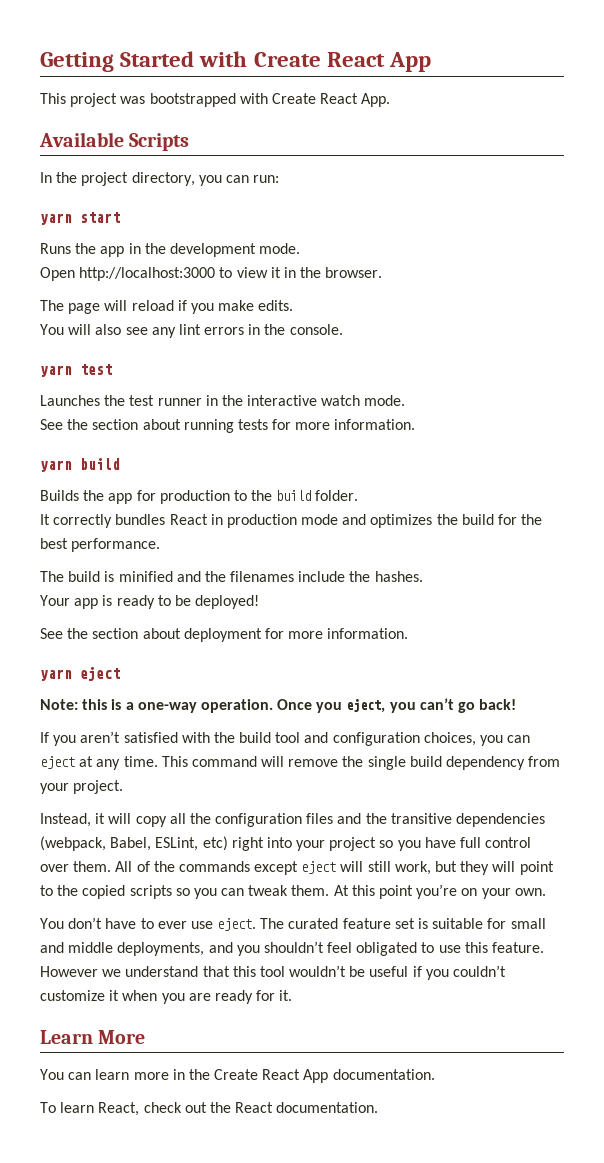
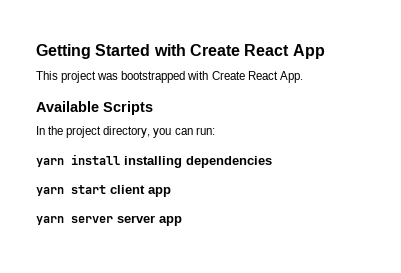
[80,212,120,223] [40,243,301,257] [40,267,383,281] [40,300,294,314] [40,324,343,338] [40,364,112,377] [40,395,406,406] [40,419,416,433] [40,458,120,472] [40,490,359,504] [40,514,543,528] [40,538,161,552] [40,571,423,582] [40,595,260,609] [40,628,409,642] [40,666,120,681] [40,698,517,713] [40,731,531,746] [40,756,561,770] [40,780,124,794] [40,813,546,827] [40,836,532,851] [40,861,554,875] [40,884,546,899] [40,917,546,931] [40,941,545,956] [40,965,507,980] [40,990,293,1004] [40,1030,146,1044] [40,1069,435,1083] [40,1102,379,1116] start // Runs the app in the development mode. // Open http://localhost:3000 to view it in the browser. // The page will reload if you make edits. // You will also see any lint errors in the console. // yarn test // Launches the test runner in the interactive watch mode. // See the section about running tests for more information. // yarn build // Builds the app for production to the build folder. // It correctly bundles React in production mode and optimizes the build for the best performance. // The build is minified and the filenames include the hashes. // Your app is ready to be deployed! // See the section about deployment for more information. // yarn eject // Note: this is a one-way operation. Once you eject, you can’t go back! // If you aren’t satisfied with the build tool and configuration choices, you can eject at any time. This command will remove the single build dependency from your project. // Instead, it will copy all the configuration files and the transitive dependencies (webpack, Babel, ESLint, etc) right into your project so you have full control over them. All of the commands except eject will still work, but they will point to the copied scripts so you can tweak them. At this point you’re on your own. // You don’t have to ever use eject. The curated feature set is suitable for small and middle deployments, and you shouldn’t feel obligated to use this feature. However we understand that this tool wouldn’t be useful if you couldn’t customize it when you are ready for it. // Learn More // You can learn more in the Create React App documentation. // To learn React, check out the React documentation. -> [71,154,272,168] [36,185,171,197] [36,215,182,226] install installing dependencies // yarn start client app // yarn server server app

